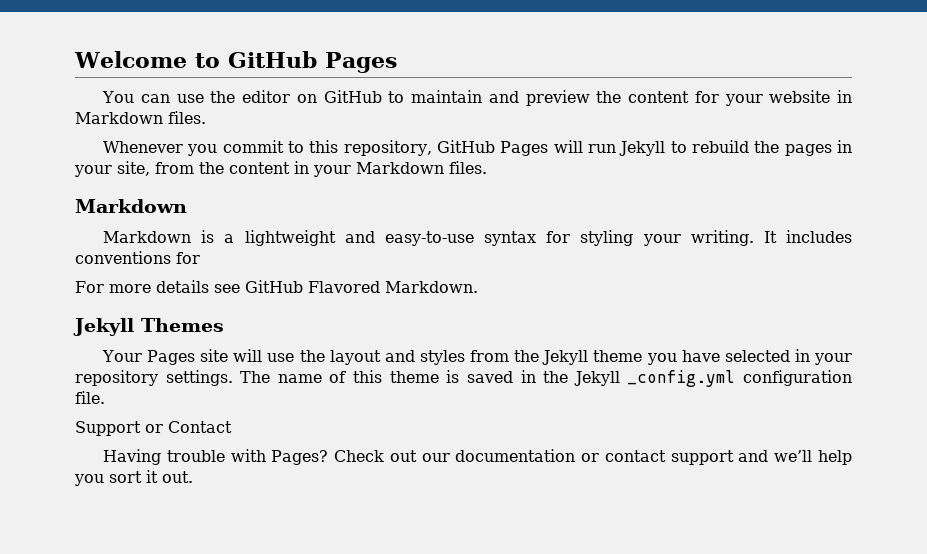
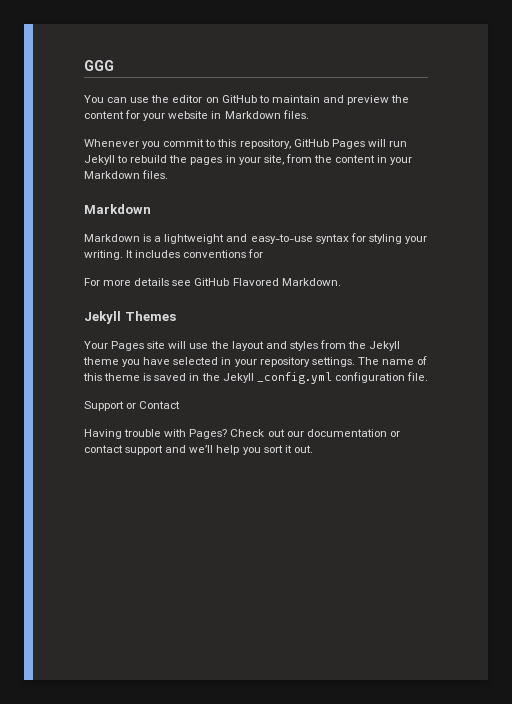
[74,51,397,73] Welcome to GitHub Pages -> [84,60,114,71] GGG

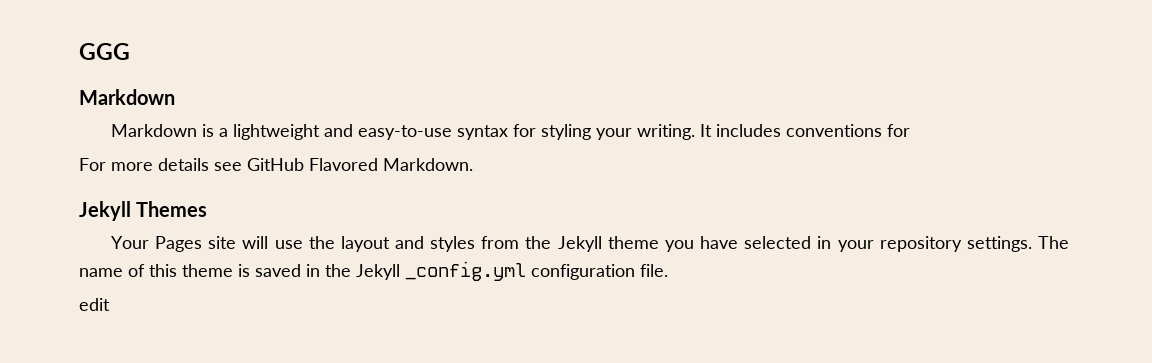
[84,95,410,105] [84,110,309,121] [84,139,407,149] [84,154,413,165] [84,170,169,179] // You can use the editor on GitHub to maintain and preview the content for your website in Markdown files. // Whenever you commit to this repository, GitHub Pages will run Jekyll to rebuild the pages in your site, from the content in your Markdown files. -> (130, 51) none
[84,401,181,411] [84,429,400,439] [84,445,313,455] Support or Contact // Having trouble with Pages? Check out our documentation or contact support and we’ll help you sort it out. -> [79,298,110,311] edit

